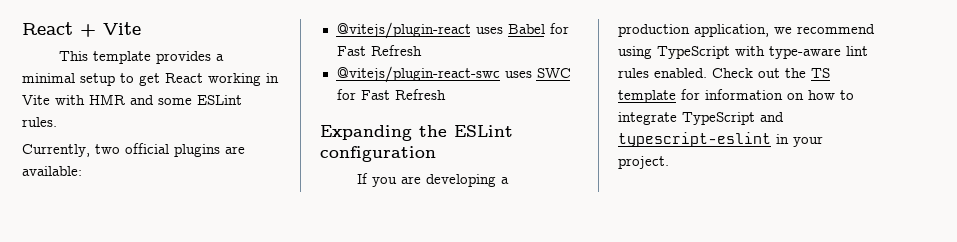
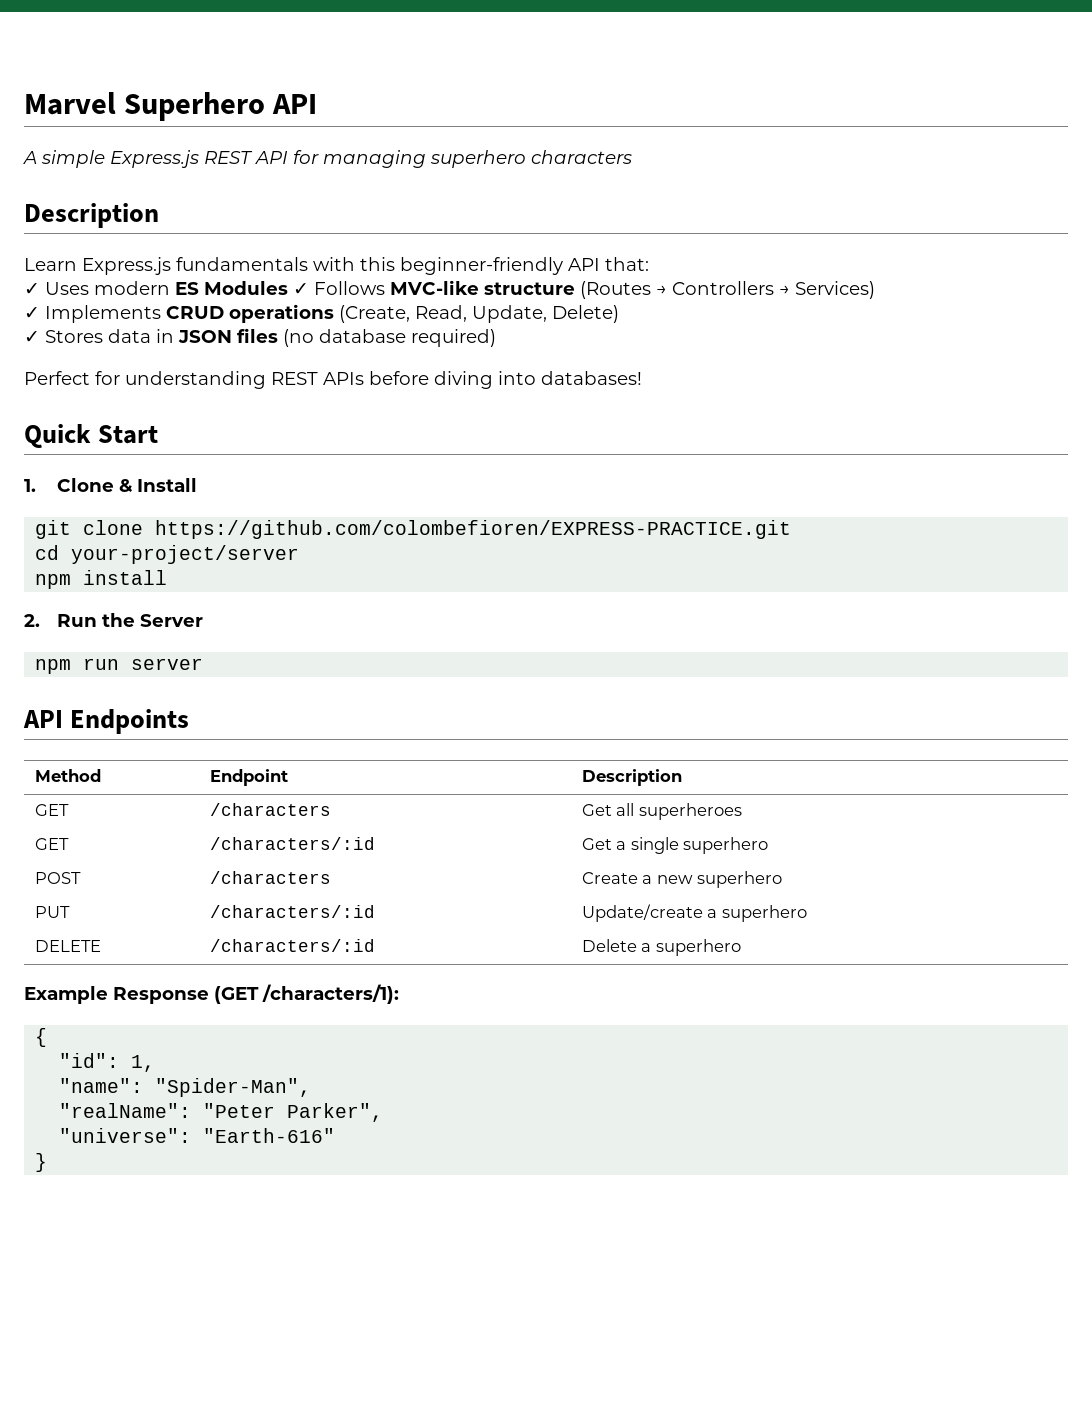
[22,22,141,37] [58,51,224,64] [22,73,279,86] [22,94,242,105] [22,117,57,127] [22,143,245,157] [22,166,82,176] [336,22,569,39] [336,45,422,56] [336,66,571,83] [336,89,446,100] [320,125,513,141] [320,146,436,162] [356,173,509,187] [618,24,875,37] [618,46,868,59] [618,68,830,78] [618,89,854,103] [618,112,784,125] [618,132,823,147] [618,156,669,169] React + Vite // This template provides a minimal setup to get React working in Vite with HMR and some ESLint rules. // Currently, two official plugins are available: // @vitejs/plugin-react uses Babel for Fast Refresh // @vitejs/plugin-react-swc uses SWC for Fast Refresh // Expanding the ESLint configuration // If you are developing a production application, we recommend using TypeScript with type-aware lint rules enabled. Check out the TS template for information on how to integrate TypeScript and typescript-eslint in your project. -> [24,92,318,121] [23,150,632,168] [24,203,159,228] [24,257,649,275] [24,280,875,299] [24,304,619,323] [24,328,496,347] [24,371,642,389] [24,424,159,448] [24,478,198,492] [35,520,792,539] [35,545,300,564] [35,570,168,589] [24,613,204,627] [35,658,204,674] [23,709,190,734] [34,769,101,782] [209,769,288,786] [581,769,682,786] [34,804,69,816] [209,803,331,816] [581,803,742,820] [34,838,69,850] [209,837,375,850] [581,837,769,854] [34,872,81,884] [209,871,331,884] [581,871,783,888] [34,906,70,918] [209,905,375,918] [581,904,807,922] [34,940,101,952] [209,939,375,952] [581,939,741,956] [24,984,399,1004] [35,1028,48,1047] [59,1053,156,1072] [59,1078,312,1097] [59,1103,384,1122] [59,1128,336,1143] [35,1153,48,1172] Marvel Superhero API // A simple Express.js REST API for managing superhero characters // Description // Learn Express.js fundamentals with this beginner-friendly API that: // ✓ Uses modern ES Modules ✓ Follows MVC-like structure (Routes → Controllers → Services) // ✓ Implements CRUD operations (Create, Read, Update, Delete) // ✓ Stores data in JSON files (no database required) // Perfect for understanding REST APIs before diving into databases! // Quick Start // 1. Clone & Install // git clone https://github.com/colombefioren/EXPRESS-PRACTICE.git // cd your-project/server // npm install // 2. Run the Server // npm run server // API Endpoints // Method | Endpoint | Description // GET | /characters | Get all superheroes // GET | /characters/:id | Get a single superhero // POST | /characters | Create a new superhero // PUT | /characters/:id | Update/create a superhero // DELETE | /characters/:id | Delete a superhero // Example Response (GET /characters/1): // { // "id": 1, // "name": "Spider-Man", // "realName": "Peter Parker", // "universe": "Earth-616" // }

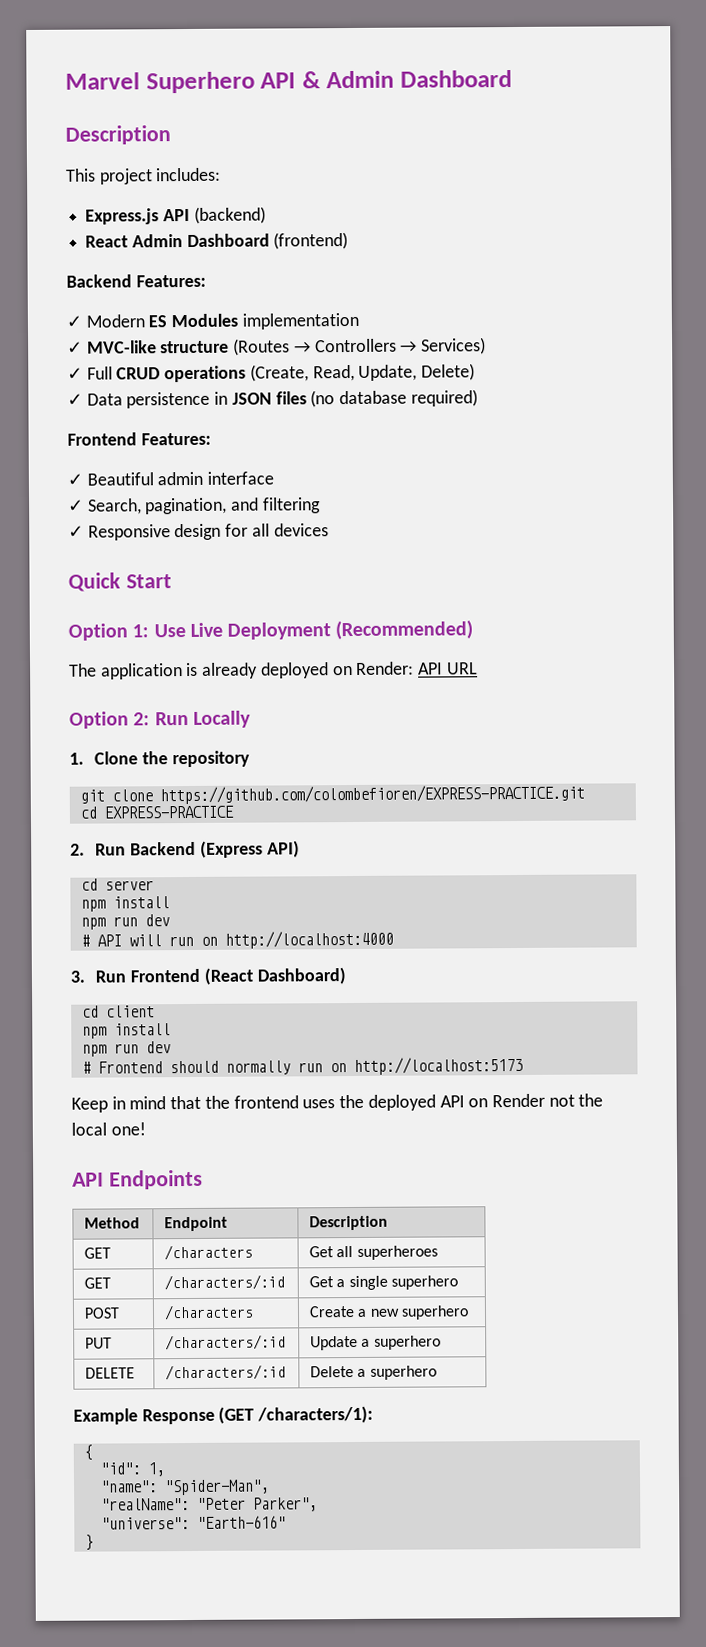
[23,150,632,168] [24,203,159,228] [24,257,649,275] [24,281,385,295] // A simple Express.js REST API for managing superhero characters // Description // Learn Express.js fundamentals with this beginner-friendly API that: // ✓ Uses modern ES Modules ✓ Follows -> [301,70,513,89] [65,125,171,145] [65,167,222,185] [85,206,266,225] [85,232,349,250] [66,274,206,288] [66,312,359,330] [67,341,83,354] & Admin Dashboard // Description // This project includes: // Express.js API (backend) // React Admin Dashboard (frontend) // Backend Features: // ✓ Modern ES Modules implementation // ✓
[45,305,161,323] Implements -> [86,366,113,380] Full
[45,329,151,343] Stores data -> [86,391,211,409] Data persistence
[24,371,642,389] [24,424,159,448] Perfect for understanding REST APIs before diving into databases! // Quick Start -> [67,432,211,446] [67,471,275,486] [68,497,321,515] [68,523,329,541] [68,572,172,592] [68,620,474,641] [69,661,478,680] [69,710,251,729] Frontend Features: // ✓ Beautiful admin interface // ✓ Search, pagination, and filtering // ✓ Responsive design for all devices // Quick Start // Option 1: Use Live Deployment (Recommended) // The application is already deployed on Render: API URL // Option 2: Run Locally
[119,478,198,492] & Install -> [142,750,250,768] the repository
[71,545,300,564] [35,570,168,589] [24,613,204,627] [35,658,204,674] your-project/server // npm install // 2. Run the Server // npm run server -> [103,805,234,819] [70,840,300,858] [80,878,154,891] [80,896,170,912] [80,914,170,930] [80,930,394,949] [70,967,346,985] [81,1005,155,1018] [81,1023,171,1039] [81,1041,171,1057] [81,1056,523,1076] [71,1093,604,1113] [71,1122,146,1136] EXPRESS-PRACTICE // 2. Run Backend (Express API) // cd server // npm install // npm run dev // # API will run on http://localhost:4000 // 3. Run Frontend (React Dashboard) // cd client // npm install // npm run dev // # Frontend should normally run on http://localhost:5173 // Keep in mind that the frontend uses the deployed API on Render not the local one!
[581,904,703,922] Update/create -> [310,1335,359,1351] Update

